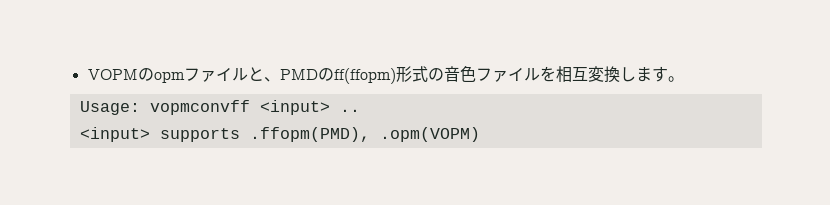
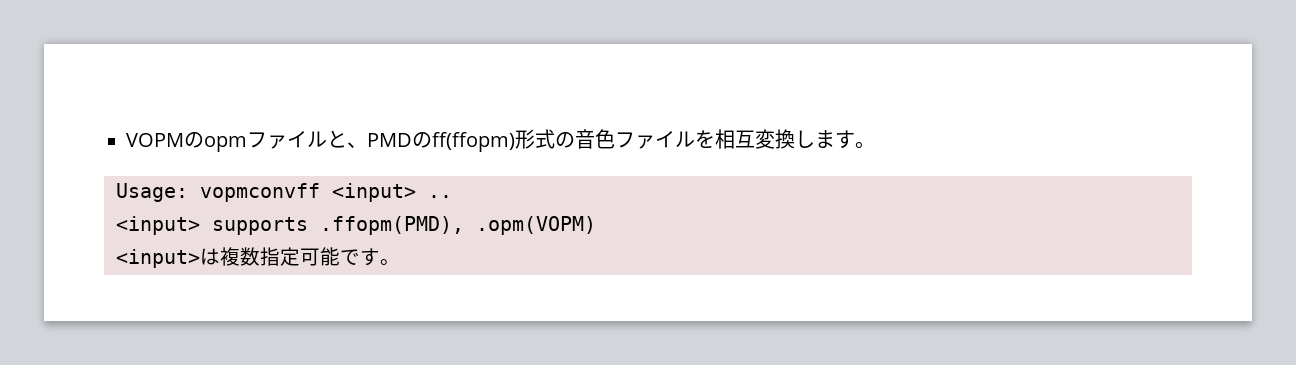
(480, 134) none -> [116,247,400,268] // <input>は複数指定可能です。

